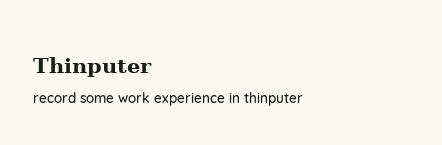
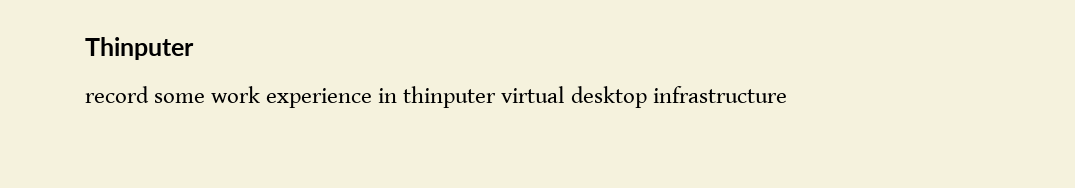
(303, 99) none -> [501,86,787,108] virtual desktop infrastructure

